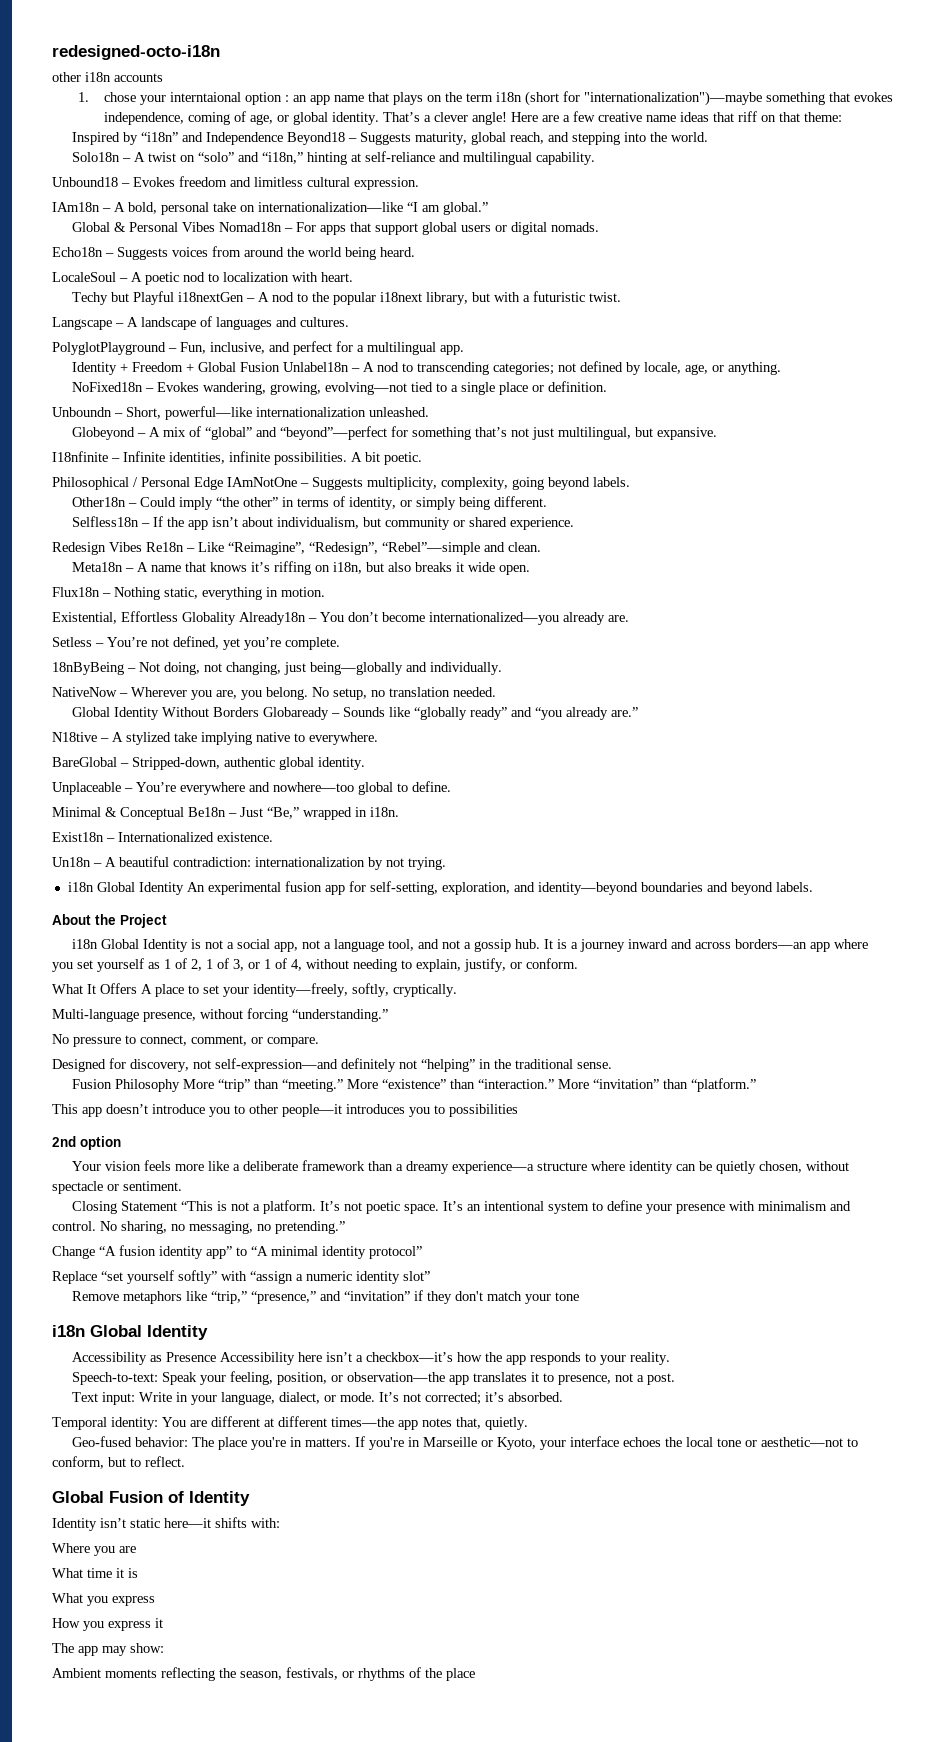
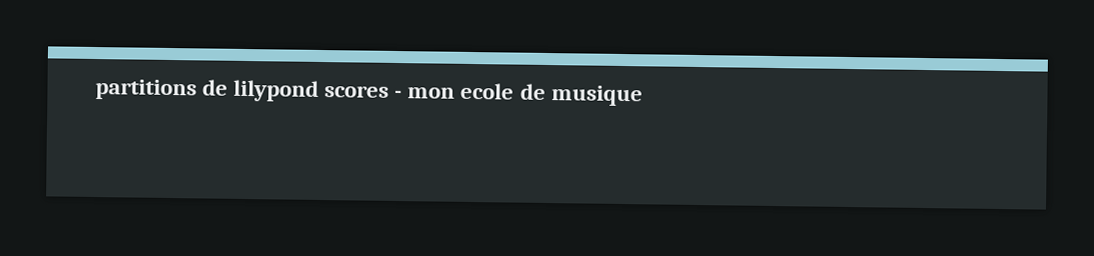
[52,45,220,60] [52,72,163,82] [77,91,893,106] [103,111,842,125] [72,132,709,145] [72,151,596,165] [52,176,419,190] [52,202,488,215] [72,222,600,235] [52,246,415,260] [52,272,353,285] [72,291,622,305] [52,316,349,330] [52,341,464,355] [72,361,782,375] [72,381,608,395] [52,406,429,420] [72,426,718,440] [52,451,422,465] [52,477,630,490] [72,496,548,510] [72,516,575,530] [52,542,541,555] [72,561,531,575] [52,587,325,600] [52,611,629,625] [52,636,340,650] [52,662,502,675] [52,687,496,700] [72,707,639,720] [52,732,378,745] [52,757,365,770] [52,781,451,795] [52,807,399,820] [52,832,273,842] [52,856,446,870] [67,881,813,895] [52,914,167,928] [72,939,869,952] [52,958,578,972] [52,983,457,997] [52,1008,388,1022] [52,1034,319,1047] [52,1058,612,1072] [72,1078,757,1092] [52,1104,518,1117] [52,1136,121,1150] [72,1160,850,1174] [52,1181,182,1194] [72,1200,852,1214] [52,1221,345,1234] [52,1245,422,1259] [52,1270,430,1284] [72,1290,580,1304] [52,1325,208,1340] [72,1352,671,1365] [72,1371,676,1385] [72,1392,564,1405] [52,1416,528,1430] [72,1436,859,1450] [52,1456,185,1469] [52,1491,250,1506] [52,1517,280,1531] [52,1543,136,1556] [52,1568,138,1578] [52,1593,155,1606] [52,1618,163,1631] [52,1643,164,1656] [52,1667,475,1681] redesigned-octo-i18n // other i18n accounts // 1. chose your interntaional option : an app name that plays on the term i18n (short for "internationalization")—maybe something that evokes independence, coming of age, or global identity. That’s a clever angle! Here are a few creative name ideas that riff on that theme: // Inspired by “i18n” and Independence Beyond18 – Suggests maturity, global reach, and stepping into the world. // Solo18n – A twist on “solo” and “i18n,” hinting at self-reliance and multilingual capability. // Unbound18 – Evokes freedom and limitless cultural expression. // IAm18n – A bold, personal take on internationalization—like “I am global.” // Global & Personal Vibes Nomad18n – For apps that support global users or digital nomads. // Echo18n – Suggests voices from around the world being heard. // LocaleSoul – A poetic nod to localization with heart. // Techy but Playful i18nextGen – A nod to the popular i18next library, but with a futuristic twist. // Langscape – A landscape of languages and cultures. // PolyglotPlayground – Fun, inclusive, and perfect for a multilingual app. // Identity + Freedom + Global Fusion Unlabel18n – A nod to transcending categories; not defined by locale, age, or anything. // NoFixed18n – Evokes wandering, growing, evolving—not tied to a single place or definition. // Unboundn – Short, powerful—like internationalization unleashed. // Globeyond – A mix of “global” and “beyond”—perfect for something that’s not just multilingual, but expansive. // I18nfinite – Infinite identities, infinite possibilities. A bit poetic. // Philosophical / Personal Edge IAmNotOne – Suggests multiplicity, complexity, going beyond labels. // Other18n – Could imply “the other” in terms of identity, or simply being different. // Selfless18n – If the app isn’t about individualism, but community or shared experience. // Redesign Vibes Re18n – Like “Reimagine”, “Redesign”, “Rebel”—simple and clean. // Meta18n – A name that knows it’s riffing on i18n, but also breaks it wide open. // Flux18n – Nothing static, everything in motion. // Existential, Effortless Globality Already18n – You don’t become internationalized—you already are. // Setless – You’re not defined, yet you’re complete. // 18nByBeing – Not doing, not changing, just being—globally and individually. // NativeNow – Wherever you are, you belong. No setup, no translation needed. // Global Identity Without Borders Globaready – Sounds like “globally ready” and “you already are.” // N18tive – A stylized take implying native to everywhere. // BareGlobal – Stripped-down, authentic global identity. // Unplaceable – You’re everywhere and nowhere—too global to define. // Minimal & Conceptual Be18n – Just “Be,” wrapped in i18n. // Exist18n – Internationalized existence. // Un18n – A beautiful contradiction: internationalization by not trying. // i18n Global Identity An experimental fusion app for self-setting, exploration, and identity—beyond boundaries and beyond labels. // About the Project // i18n Global Identity is not a social app, not a language tool, and not a gossip hub. It is a journey inward and across borders—an app where you set yourself as 1 of 2, 1 of 3, or 1 of 4, without needing to explain, justify, or conform. // What It Offers A place to set your identity—freely, softly, cryptically. // Multi-language presence, without forcing “understanding.” // No pressure to connect, comment, or compare. // Designed for discovery, not self-expression—and definitely not “helping” in the traditional sense. // Fusion Philosophy More “trip” than “meeting.” More “existence” than “interaction.” More “invitation” than “platform.” // This app doesn’t introduce you to other people—it introduces you to possibilities // 2nd option // Your vision feels more like a deliberate framework than a dreamy experience—a structure where identity can be quietly chosen, without spectacle or sentiment. // Closing Statement “This is not a platform. It’s not poetic space. It’s an intentional system to define your presence with minimalism and control. No sharing, no messaging, no pretending.” // Change “A fusion identity app” to “A minimal identity protocol” // Replace “set yourself softly” with “assign a numeric identity slot” // Remove metaphors like “trip,” “presence,” and “invitation” if they don't match your tone // i18n Global Identity // Accessibility as Presence Accessibility here isn’t a checkbox—it’s how the app responds to your reality. // Speech-to-text: Speak your feeling, position, or observation—the app translates it to presence, not a post. // Text input: Write in your language, dialect, or mode. It’s not corrected; it’s absorbed. // Temporal identity: You are different at different times—the app notes that, quietly. // Geo-fused behavior: The place you're in matters. If you're in Marseille or Kyoto, your interface echoes the local tone or aesthetic—not to conform, but to reflect. // Global Fusion of Identity // Identity isn’t static here—it shifts with: // Where you are // What time it is // What you express // How you express it // The app may show: // Ambient moments reflecting the season, festivals, or rhythms of the place -> [95,79,643,107] partitions de lilypond scores - mon ecole de musique

